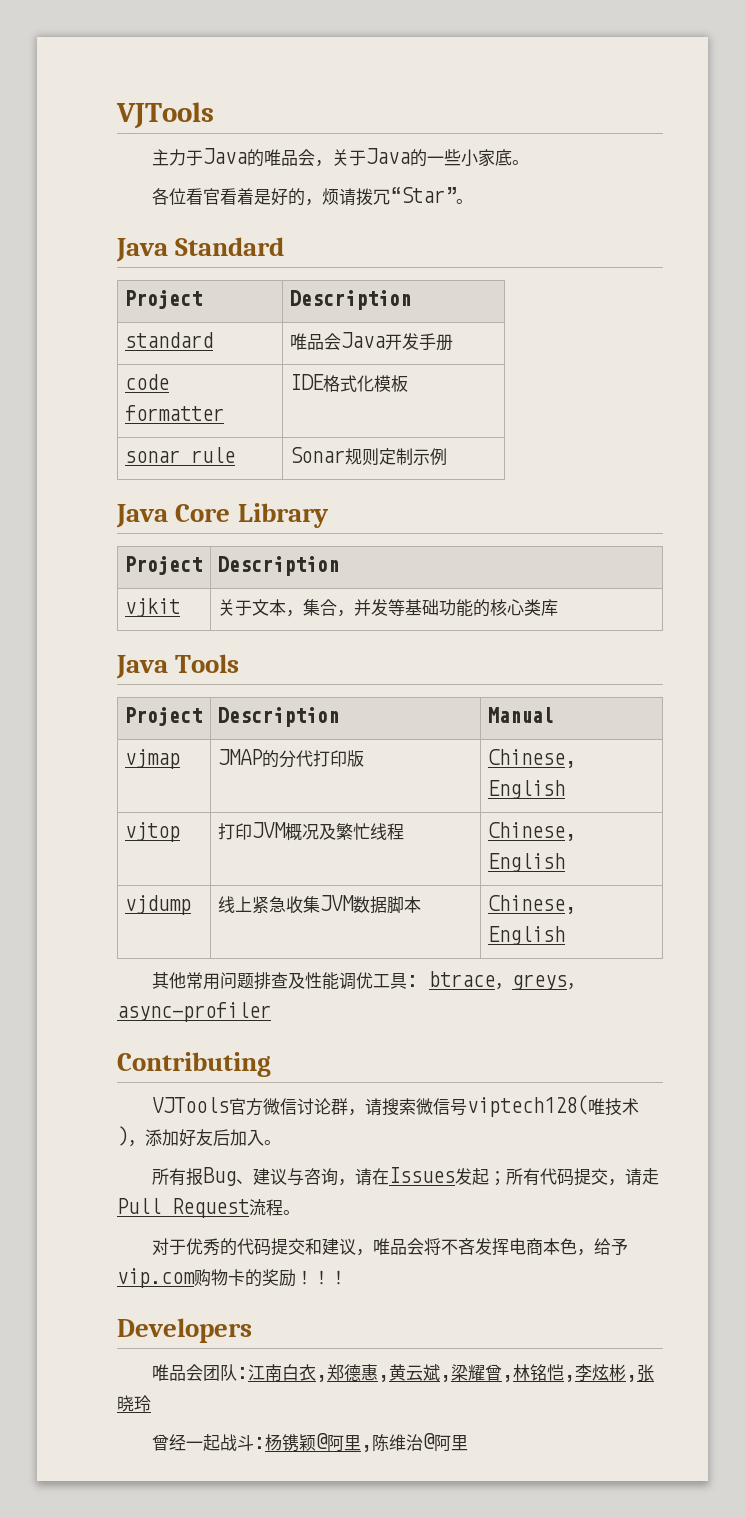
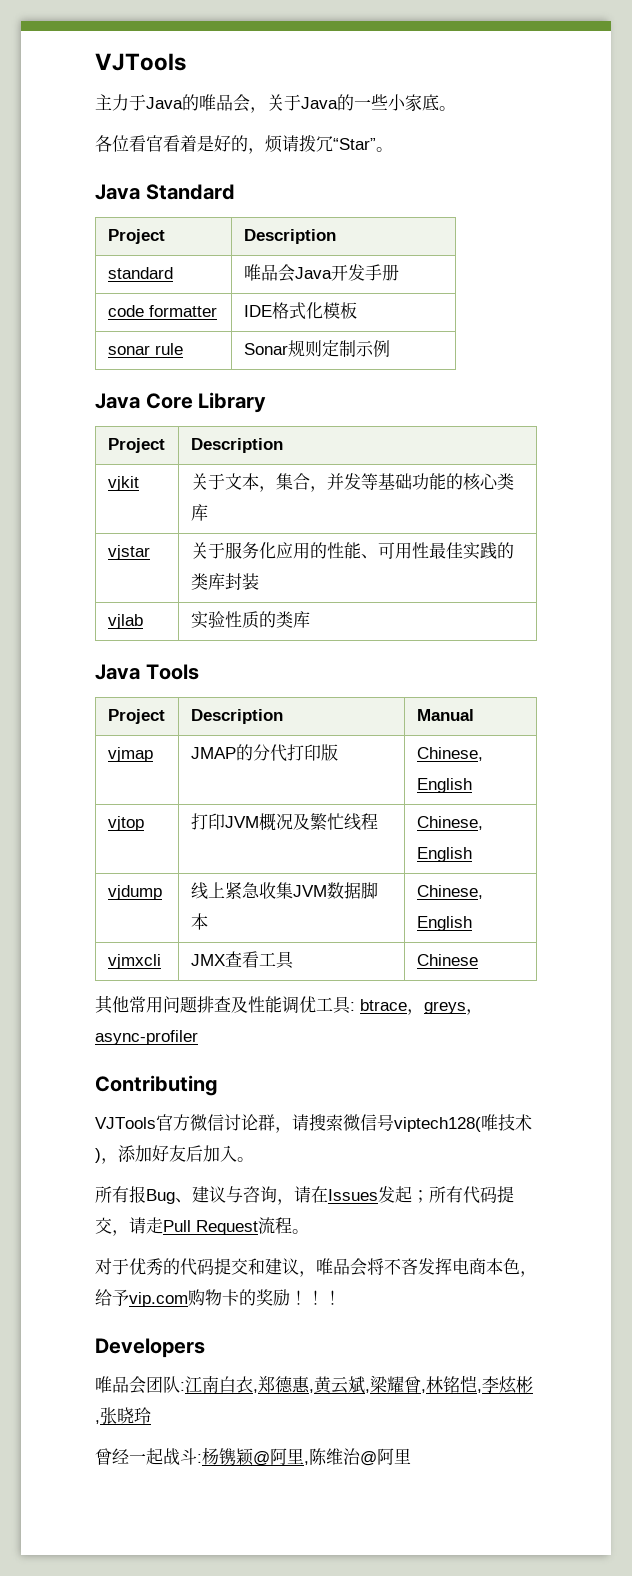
(558, 607) none -> [107,545,150,560] [190,542,514,560] [190,573,259,590] [107,614,143,629] [190,611,310,629] // vjstar | 关于服务化应用的性能、可用性最佳实践的类库封装 // vjlab | 实验性质的类库
(565, 935) none -> [107,954,161,969] [190,951,294,969] [416,954,478,966] // vjmxcli | JMX查看工具 | Chinese

